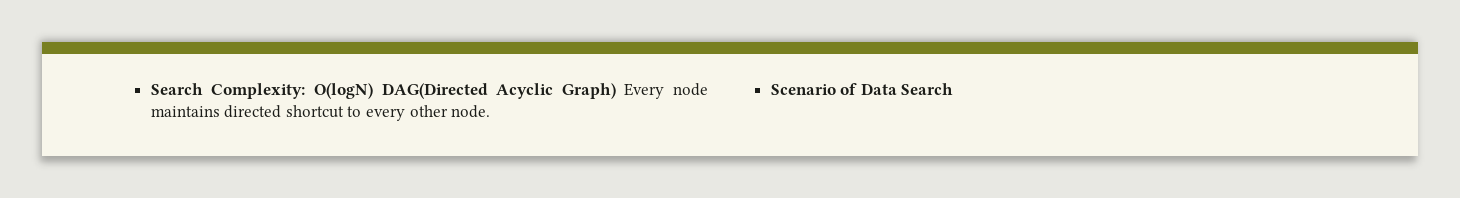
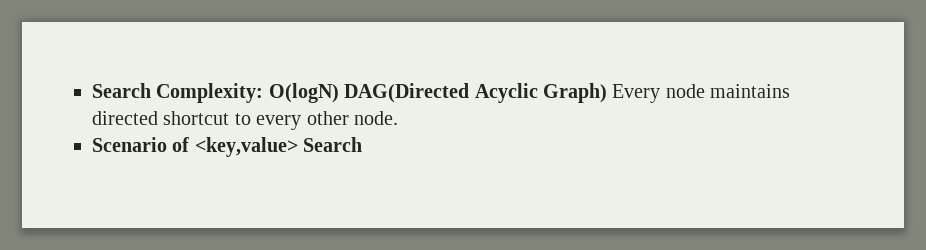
[860,83,897,95] Data -> [194,137,298,157] <key,value>

